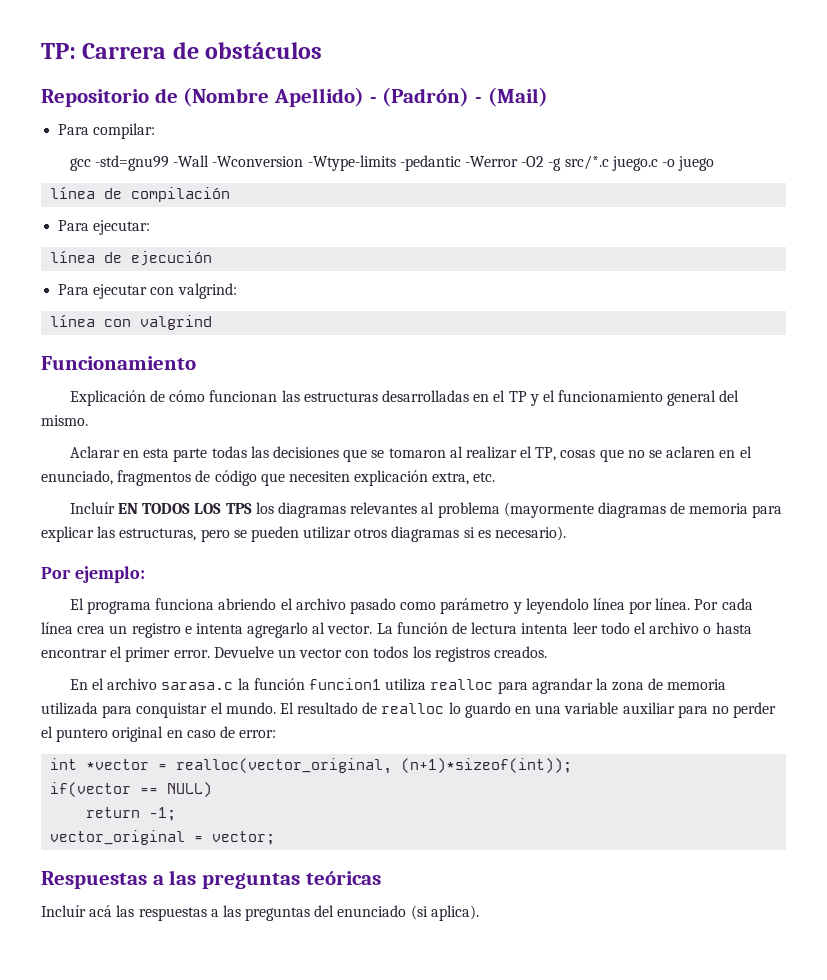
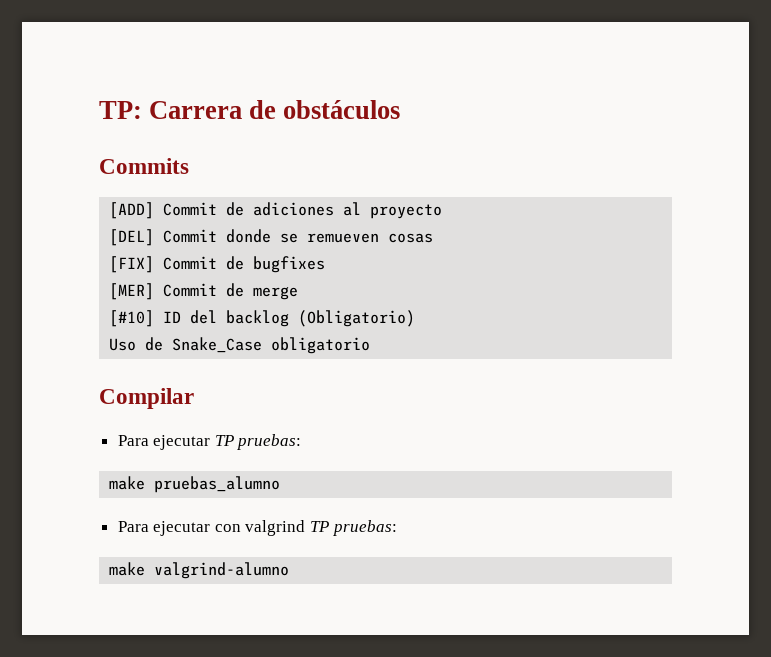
[41,87,548,107] [58,123,156,139] [69,155,715,171] [50,186,231,202] [58,220,151,235] [50,250,213,266] [58,283,237,299] [50,314,213,330] [41,356,196,370] [69,390,740,406] [41,415,88,426] [69,446,752,462] [41,470,496,486] [69,502,783,518] [41,526,567,542] [41,566,145,583] [69,598,753,614] [41,622,752,638] [41,646,548,662] [69,678,727,694] [41,702,777,718] [41,726,277,742] [50,758,573,774] [50,782,213,797] [86,807,177,821] [50,830,276,845] [41,870,381,889] [41,905,479,921] Repositorio de (Nombre Apellido) - (Padrón) - (Mail) // Para compilar: // gcc -std=gnu99 -Wall -Wconversion -Wtype-limits -pedantic -Werror -O2 -g src/*.c juego.c -o juego // línea de compilación // Para ejecutar: // línea de ejecución // Para ejecutar con valgrind: // línea con valgrind // Funcionamiento // Explicación de cómo funcionan las estructuras desarrolladas en el TP y el funcionamiento general del mismo. // Aclarar en esta parte todas las decisiones que se tomaron al realizar el TP, cosas que no se aclaren en el enunciado, fragmentos de código que necesiten explicación extra, etc. // Incluír EN TODOS LOS TPS los diagramas relevantes al problema (mayormente diagramas de memoria para explicar las estructuras, pero se pueden utilizar otros diagramas si es necesario). // Por ejemplo: // El programa funciona abriendo el archivo pasado como parámetro y leyendolo línea por línea. Por cada línea crea un registro e intenta agregarlo al vector. La función de lectura intenta leer todo el archivo o hasta encontrar el primer error. Devuelve un vector con todos los registros creados. // En el archivo sarasa.c la función funcion1 utiliza realloc para agrandar la zona de memoria utilizada para conquistar el mundo. El resultado de realloc lo guardo en una variable auxiliar para no perder el puntero original en caso de error: // int *vector = realloc(vector_original, (n+1)*sizeof(int)); // if(vector == NULL) // return -1; // vector_original = vector; // Respuestas a las preguntas teóricas // Incluír acá las respuestas a las preguntas del enunciado (si aplica). -> [99,158,189,174] [109,202,443,219] [109,229,434,246] [109,256,326,273] [109,283,299,300] [109,310,416,327] [109,337,371,354] [99,388,194,409] [117,434,302,450] [109,476,281,493] [117,520,397,536] [109,562,290,579] Commits // [ADD] Commit de adiciones al proyecto // [DEL] Commit donde se remueven cosas // [FIX] Commit de bugfixes // [MER] Commit de merge // [#10] ID del backlog (Obligatorio) // Uso de Snake_Case obligatorio // Compilar // Para ejecutar TP pruebas: // make pruebas_alumno // Para ejecutar con valgrind TP pruebas: // make valgrind-alumno

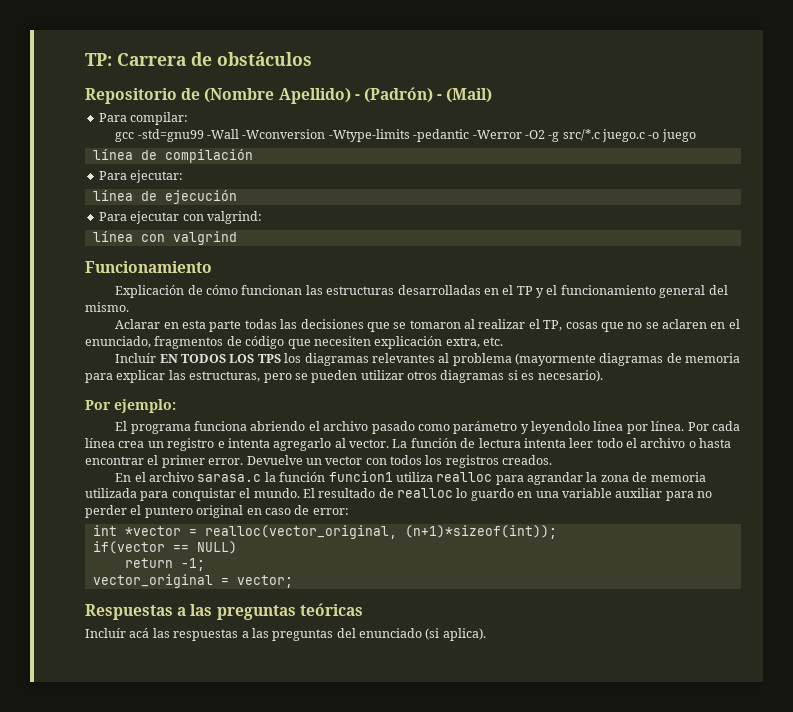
[99,158,189,174] [109,202,443,219] [109,229,434,246] [109,256,326,273] [109,283,299,300] [109,310,416,327] [109,337,371,354] [99,388,194,409] [117,434,302,450] [109,476,281,493] [117,520,397,536] [109,562,290,579] Commits // [ADD] Commit de adiciones al proyecto // [DEL] Commit donde se remueven cosas // [FIX] Commit de bugfixes // [MER] Commit de merge // [#10] ID del backlog (Obligatorio) // Uso de Snake_Case obligatorio // Compilar // Para ejecutar TP pruebas: // make pruebas_alumno // Para ejecutar con valgrind TP pruebas: // make valgrind-alumno -> [85,87,493,104] [98,112,189,125] [115,129,696,142] [92,149,253,163] [98,170,184,183] [92,190,237,204] [98,211,262,224] [92,231,237,245] [85,261,212,273] [115,285,728,298] [85,302,129,312] [115,319,740,332] [85,336,503,349] [115,353,741,366] [85,370,603,383] [85,399,176,413] [115,421,740,434] [85,438,732,451] [85,455,553,468] [115,471,706,485] [85,488,712,501] [85,505,349,518] [92,525,557,539] [92,541,237,554] [124,558,205,571] [92,574,293,588] [85,603,363,620] [85,628,486,641] Repositorio de (Nombre Apellido) - (Padrón) - (Mail) // Para compilar: // gcc -std=gnu99 -Wall -Wconversion -Wtype-limits -pedantic -Werror -O2 -g src/*.c juego.c -o juego // línea de compilación // Para ejecutar: // línea de ejecución // Para ejecutar con valgrind: // línea con valgrind // Funcionamiento // Explicación de cómo funcionan las estructuras desarrolladas en el TP y el funcionamiento general del mismo. // Aclarar en esta parte todas las decisiones que se tomaron al realizar el TP, cosas que no se aclaren en el enunciado, fragmentos de código que necesiten explicación extra, etc. // Incluír EN TODOS LOS TPS los diagramas relevantes al problema (mayormente diagramas de memoria para explicar las estructuras, pero se pueden utilizar otros diagramas si es necesario). // Por ejemplo: // El programa funciona abriendo el archivo pasado como parámetro y leyendolo línea por línea. Por cada línea crea un registro e intenta agregarlo al vector. La función de lectura intenta leer todo el archivo o hasta encontrar el primer error. Devuelve un vector con todos los registros creados. // En el archivo sarasa.c la función funcion1 utiliza realloc para agrandar la zona de memoria utilizada para conquistar el mundo. El resultado de realloc lo guardo en una variable auxiliar para no perder el puntero original en caso de error: // int *vector = realloc(vector_original, (n+1)*sizeof(int)); // if(vector == NULL) // return -1; // vector_original = vector; // Respuestas a las preguntas teóricas // Incluír acá las respuestas a las preguntas del enunciado (si aplica).

